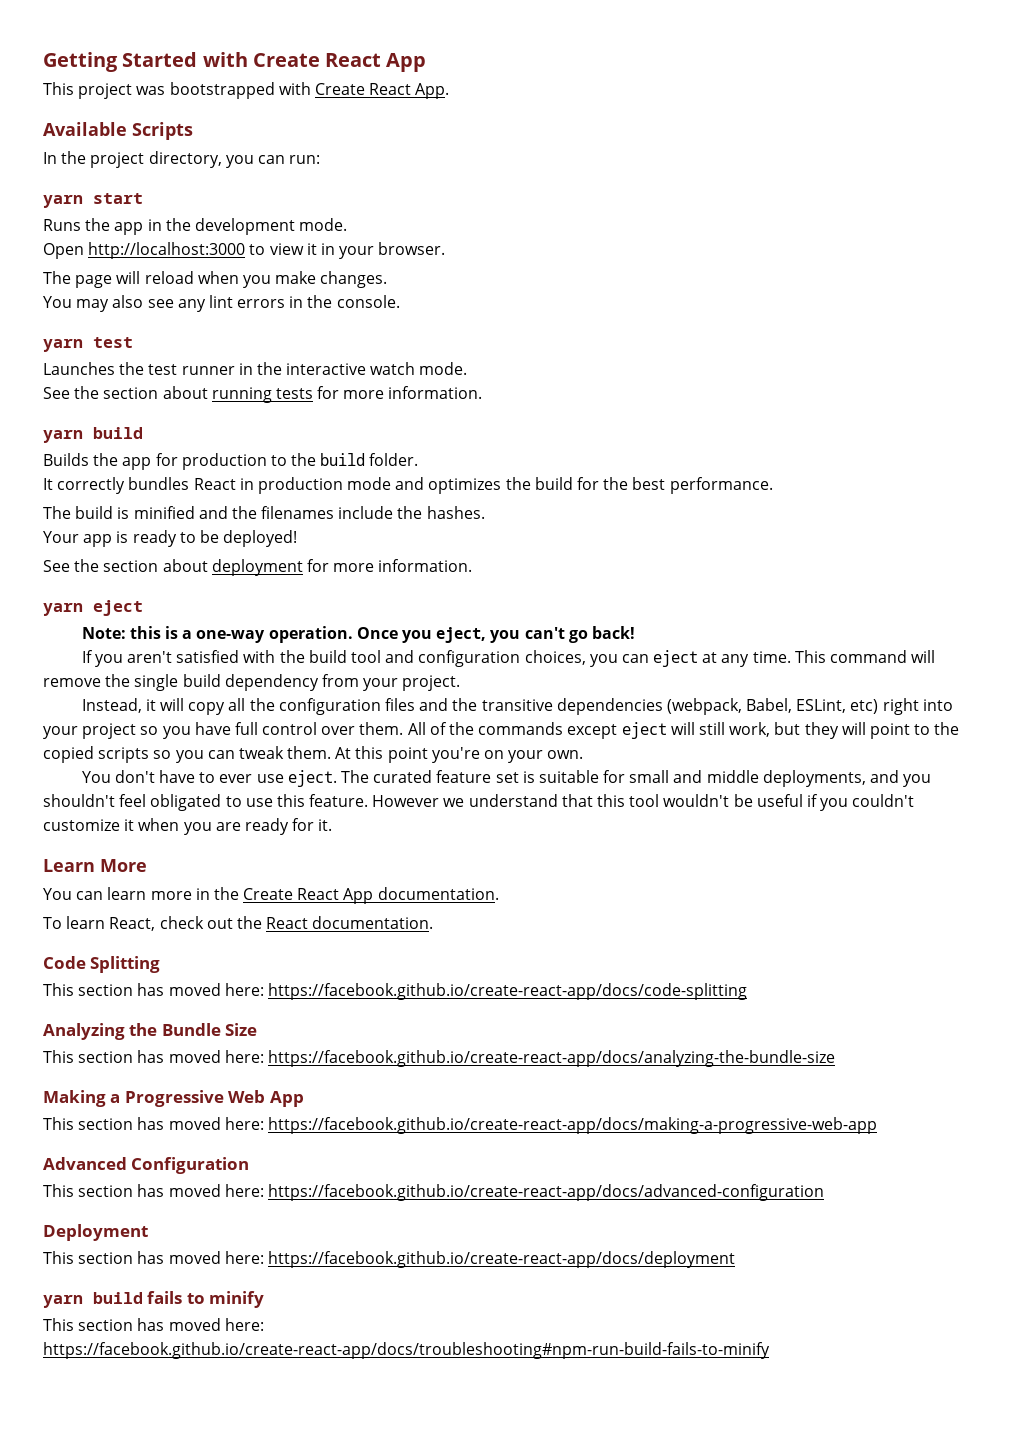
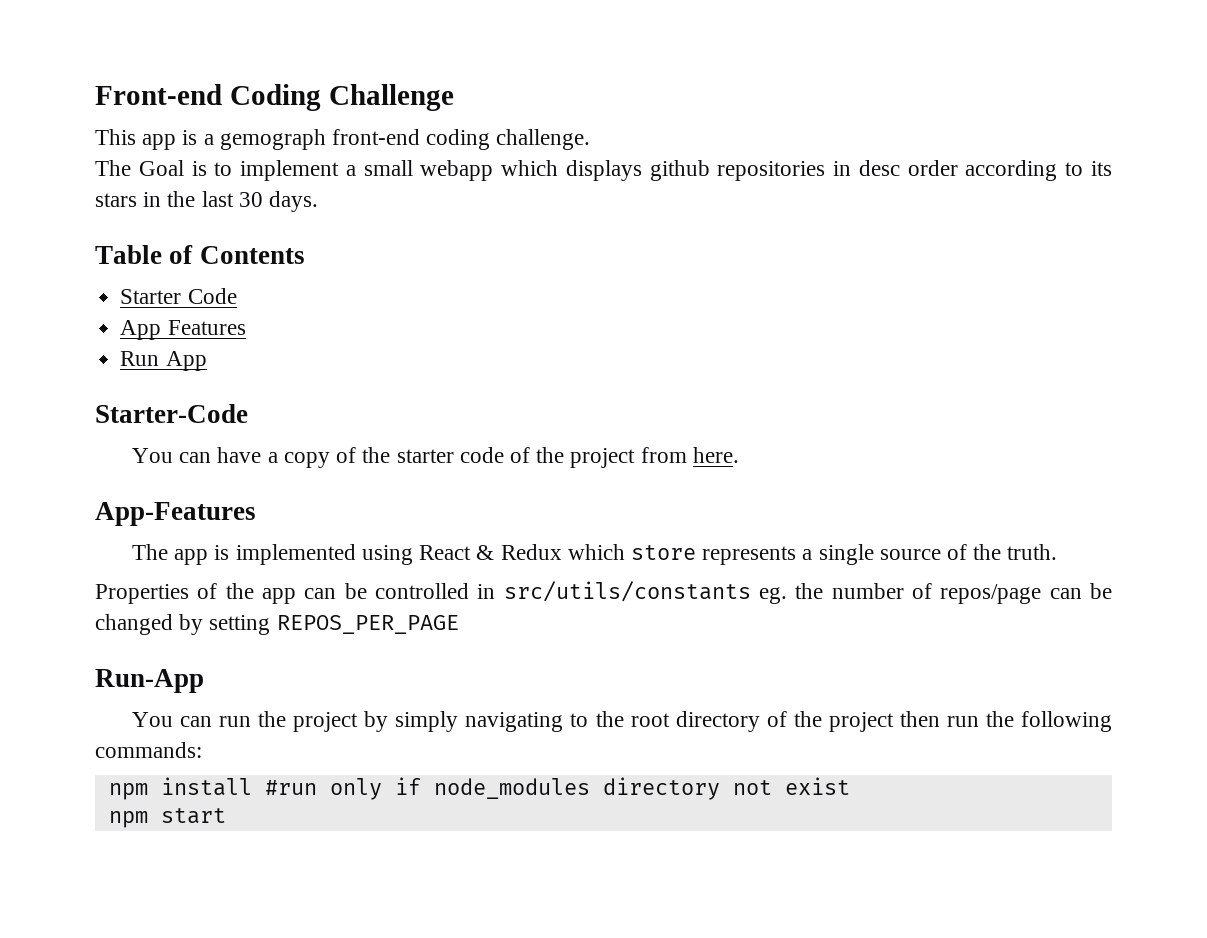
[43,52,427,72] [43,82,450,99] [43,122,193,140] [43,151,321,168] [43,193,143,208] [43,218,348,235] [43,242,446,259] [43,271,388,288] [43,295,400,312] [43,337,133,352] [43,362,468,375] [43,386,483,403] [43,427,143,443] [43,453,419,470] [43,477,773,494] [43,506,485,519] [43,530,298,547] [43,559,473,576] [43,600,143,616] [81,626,635,643] [81,650,936,667] [43,674,461,691] [81,698,953,715] [43,722,960,739] [43,746,584,763] [81,770,932,787] [43,794,915,811] [43,818,333,835] [43,859,147,872] [43,887,499,904] [43,916,434,931] [43,956,161,973] [43,983,747,1000] [43,1023,258,1040] [43,1050,835,1067] [43,1090,304,1107] [43,1117,877,1134] [43,1157,250,1174] [43,1184,824,1201] [43,1224,148,1241] [43,1251,735,1268] [43,1291,265,1308] [43,1318,264,1331] [43,1342,770,1359] Getting Started with Create React App // This project was bootstrapped with Create React App. // Available Scripts // In the project directory, you can run: // yarn start // Runs the app in the development mode. // Open http://localhost:3000 to view it in your browser. // The page will reload when you make changes. // You may also see any lint errors in the console. // yarn test // Launches the test runner in the interactive watch mode. // See the section about running tests for more information. // yarn build // Builds the app for production to the build folder. // It correctly bundles React in production mode and optimizes the build for the best performance. // The build is minified and the filenames include the hashes. // Your app is ready to be deployed! // See the section about deployment for more information. // yarn eject // Note: this is a one-way operation. Once you eject, you can't go back! // If you aren't satisfied with the build tool and configuration choices, you can eject at any time. This command will remove the single build dependency from your project. // Instead, it will copy all the configuration files and the transitive dependencies (webpack, Babel, ESLint, etc) right into your project so you have full control over them. All of the commands except eject will still work, but they will point to the copied scripts so you can tweak them. At this point you're on your own. // You don't have to ever use eject. The curated feature set is suitable for small and middle deployments, and you shouldn't feel obligated to use this feature. However we understand that this tool wouldn't be useful if you couldn't customize it when you are ready for it. // Learn More // You can learn more in the Create React App documentation. // To learn React, check out the React documentation. // Code Splitting // This section has moved here: https://facebook.github.io/create-react-app/docs/code-splitting // Analyzing the Bundle Size // This section has moved here: https://facebook.github.io/create-react-app/docs/analyzing-the-bundle-size // Making a Progressive Web App // This section has moved here: https://facebook.github.io/create-react-app/docs/making-a-progressive-web-app // Advanced Configuration // This section has moved here: https://facebook.github.io/create-react-app/docs/advanced-configuration // Deployment // This section has moved here: https://facebook.github.io/create-react-app/docs/deployment // yarn build fails to minify // This section has moved here: https://facebook.github.io/create-react-app/docs/troubleshooting#npm-run-build-fails-to-minify -> [95,84,454,111] [95,129,591,150] [95,160,1112,181] [95,191,319,212] [95,245,305,264] [120,288,237,304] [120,320,246,340] [120,351,207,371] [95,404,248,423] [132,447,739,468] [95,502,256,526] [132,544,1058,565] [95,581,1112,604] [95,614,459,635] [95,669,204,693] [132,711,1113,732] [95,742,202,758] [108,777,850,800] [108,808,226,828] Front-end Coding Challenge // This app is a gemograph front-end coding challenge. // The Goal is to implement a small webapp which displays github repositories in desc order according to its stars in the last 30 days. // Table of Contents // Starter Code // App Features // Run App // Starter-Code // You can have a copy of the starter code of the project from here. // App-Features // The app is implemented using React & Redux which store represents a single source of the truth. // Properties of the app can be controlled in src/utils/constants eg. the number of repos/page can be changed by setting REPOS_PER_PAGE // Run-App // You can run the project by simply navigating to the root directory of the project then run the following commands: // npm install #run only if node_modules directory not exist // npm start

